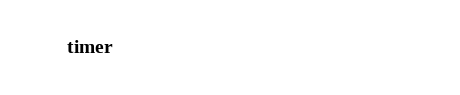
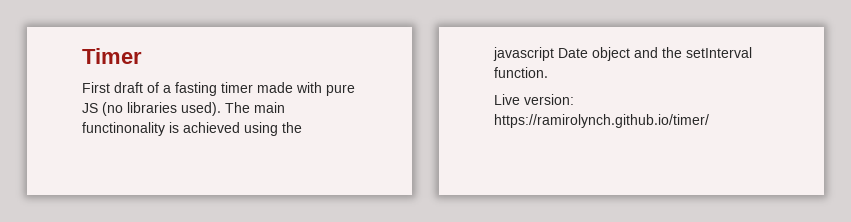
[67,40,113,53] timer -> [82,48,142,64] [82,82,355,96] [82,102,285,116] [82,122,302,136] [493,47,752,61] [494,67,548,78] [494,94,574,105] [494,114,709,128] Timer // First draft of a fasting timer made with pure JS (no libraries used). The main functinonality is achieved using the javascript Date object and the setInterval function. // Live version: https://ramirolynch.github.io/timer/

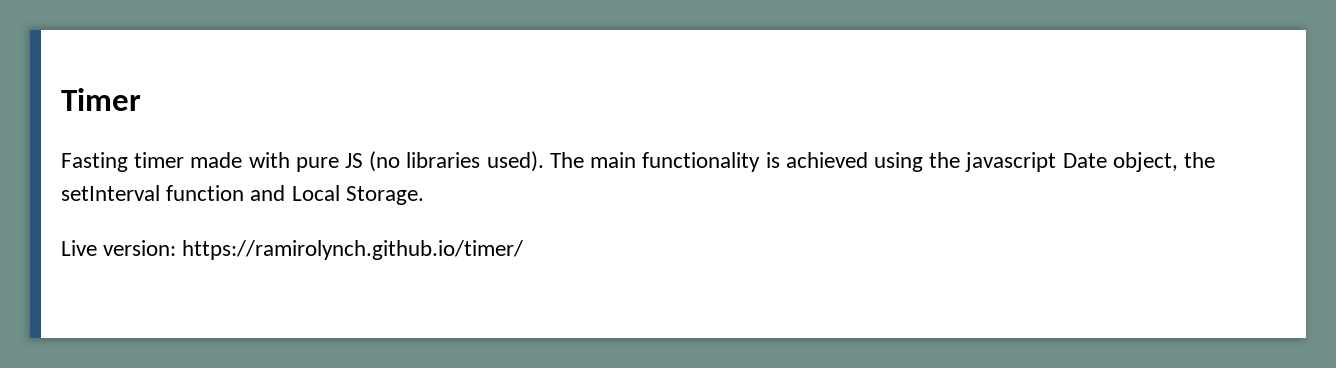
[82,82,217,96] First draft of a fasting -> [61,152,128,172] Fasting
[82,122,165,136] functinonality -> [642,152,761,172] functionality
[592,47,752,61] [494,67,548,78] object and the setInterval function. -> [1112,152,1215,172] [61,185,424,205] object, the setInterval function and Local Storage.

